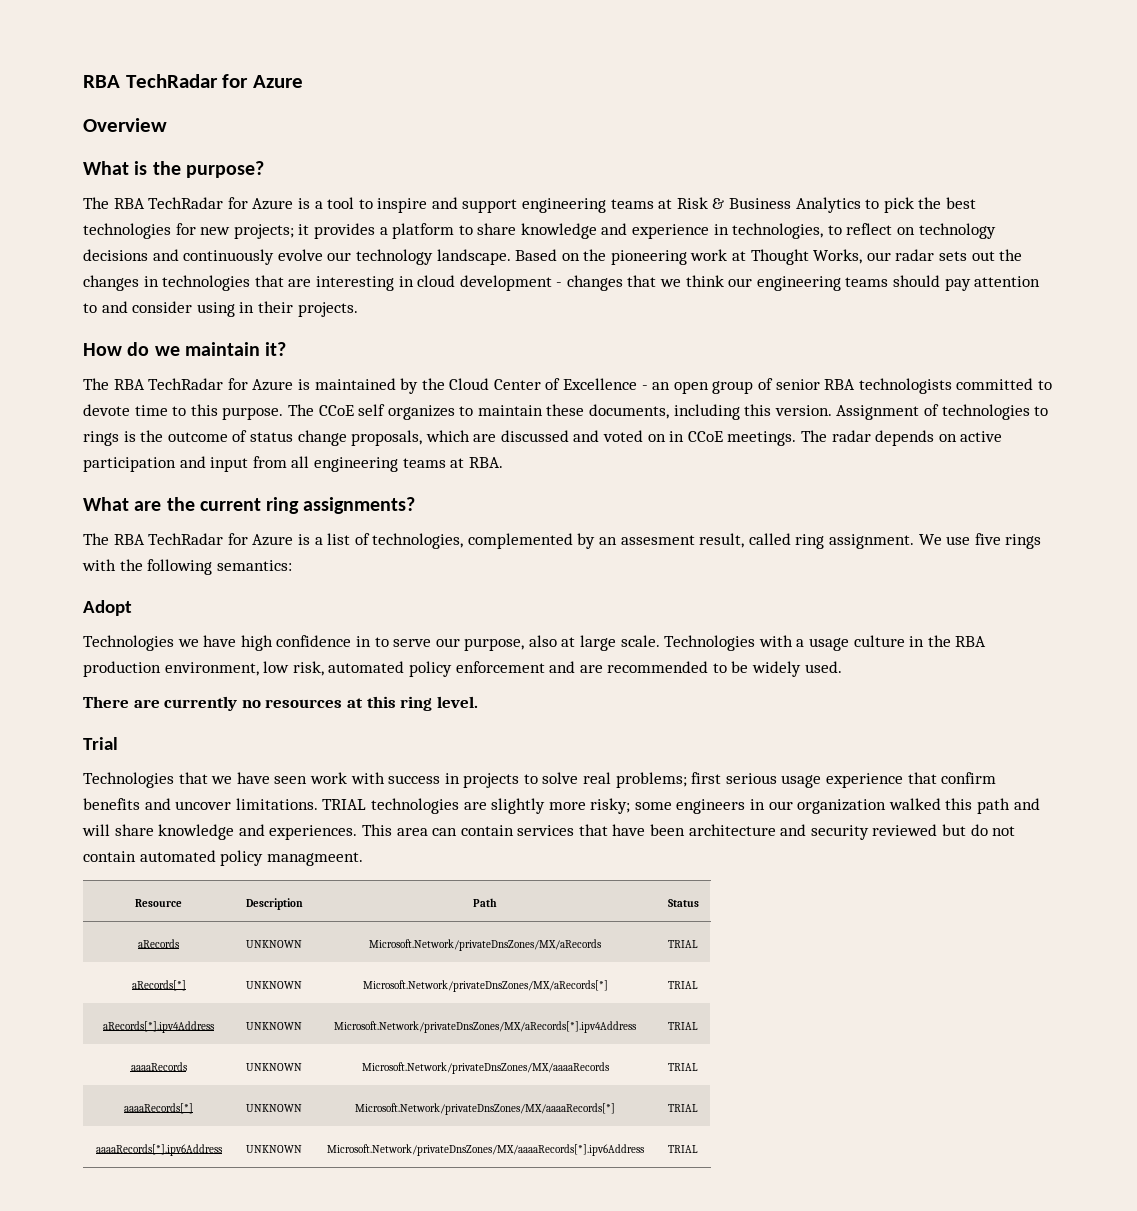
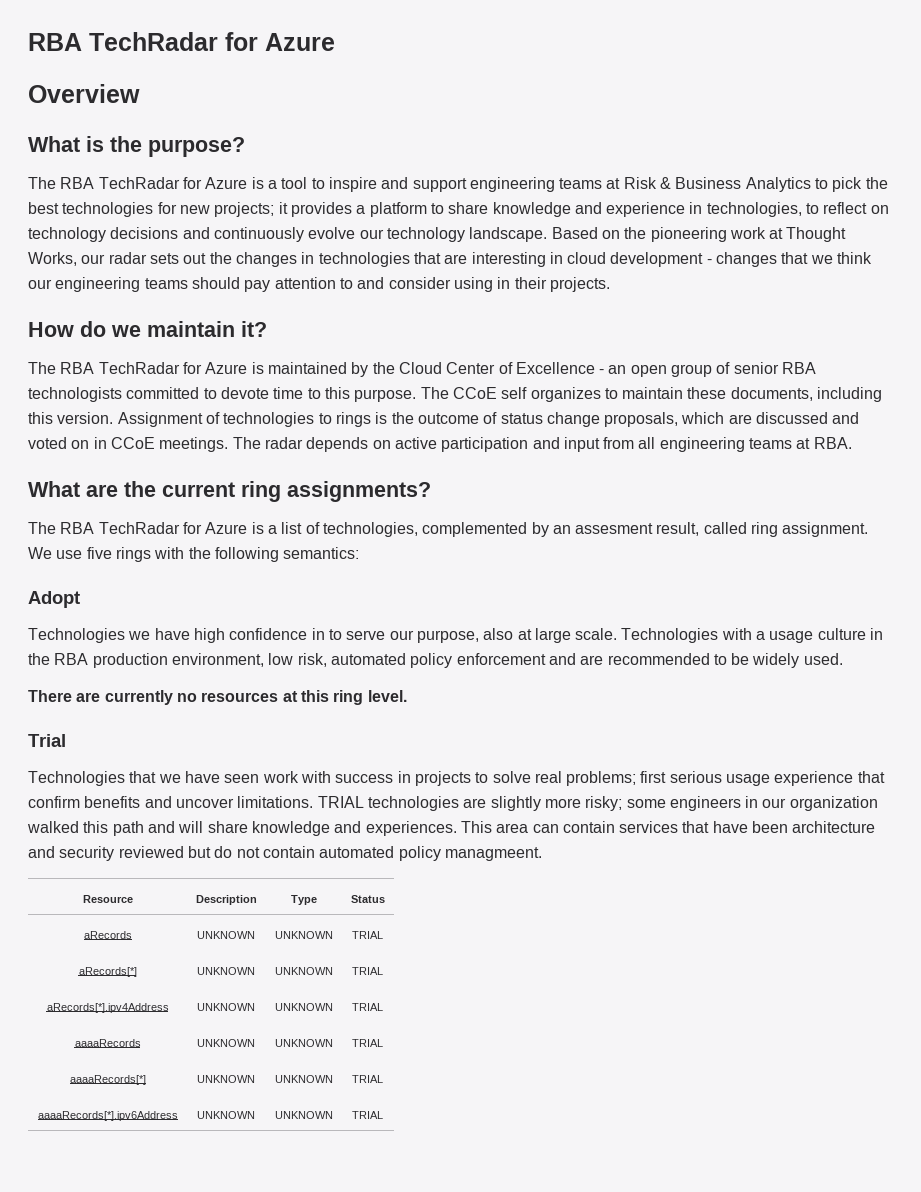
[473,898,497,907] Path -> [290,895,317,905] Type
[369,939,601,951] Microsoft.Network/privateDnsZones/MX/aRecords -> [274,931,333,939] UNKNOWN
[362,980,608,992] Microsoft.Network/privateDnsZones/MX/aRecords[*] -> [274,967,333,975] UNKNOWN
[334,1021,636,1033] Microsoft.Network/privateDnsZones/MX/aRecords[*].ipv4Address -> [274,1003,333,1011] UNKNOWN
[361,1062,609,1074] Microsoft.Network/privateDnsZones/MX/aaaaRecords -> [274,1039,333,1047] UNKNOWN
[355,1103,615,1115] Microsoft.Network/privateDnsZones/MX/aaaaRecords[*] -> [274,1075,333,1083] UNKNOWN
[326,1144,644,1156] Microsoft.Network/privateDnsZones/MX/aaaaRecords[*].ipv6Address -> [274,1111,333,1119] UNKNOWN

